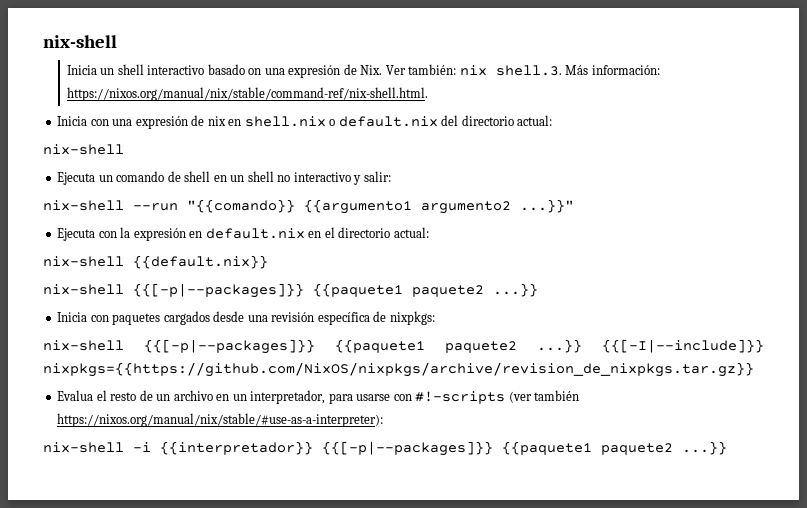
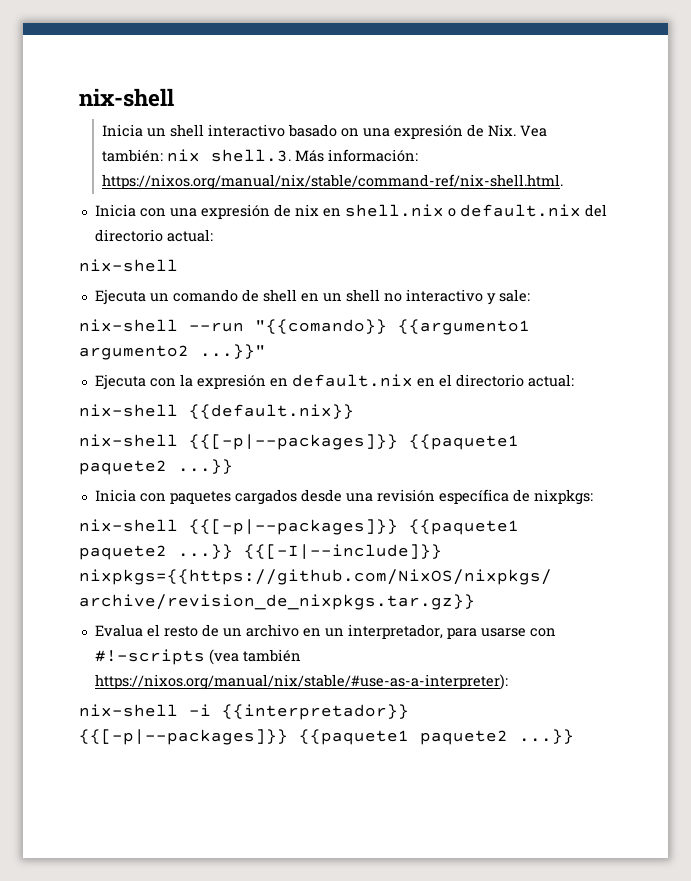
[385,65,406,75] Ver -> [520,125,548,137] Vea
[363,171,391,182] salir: -> [498,289,530,302] sale:
[508,391,532,403] (ver -> [208,649,239,665] (vea

